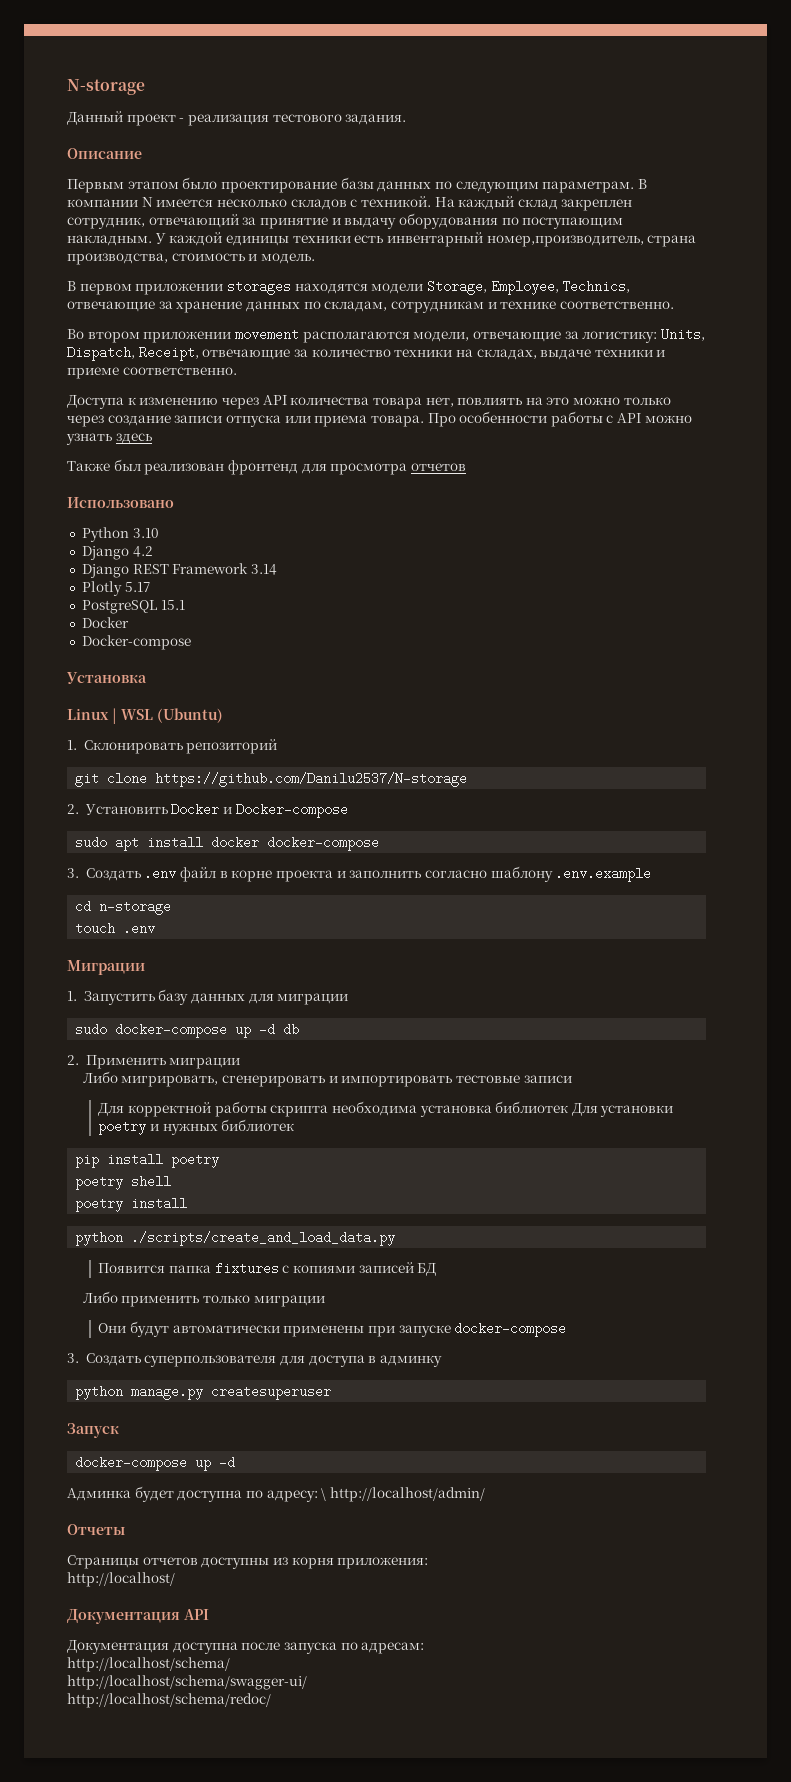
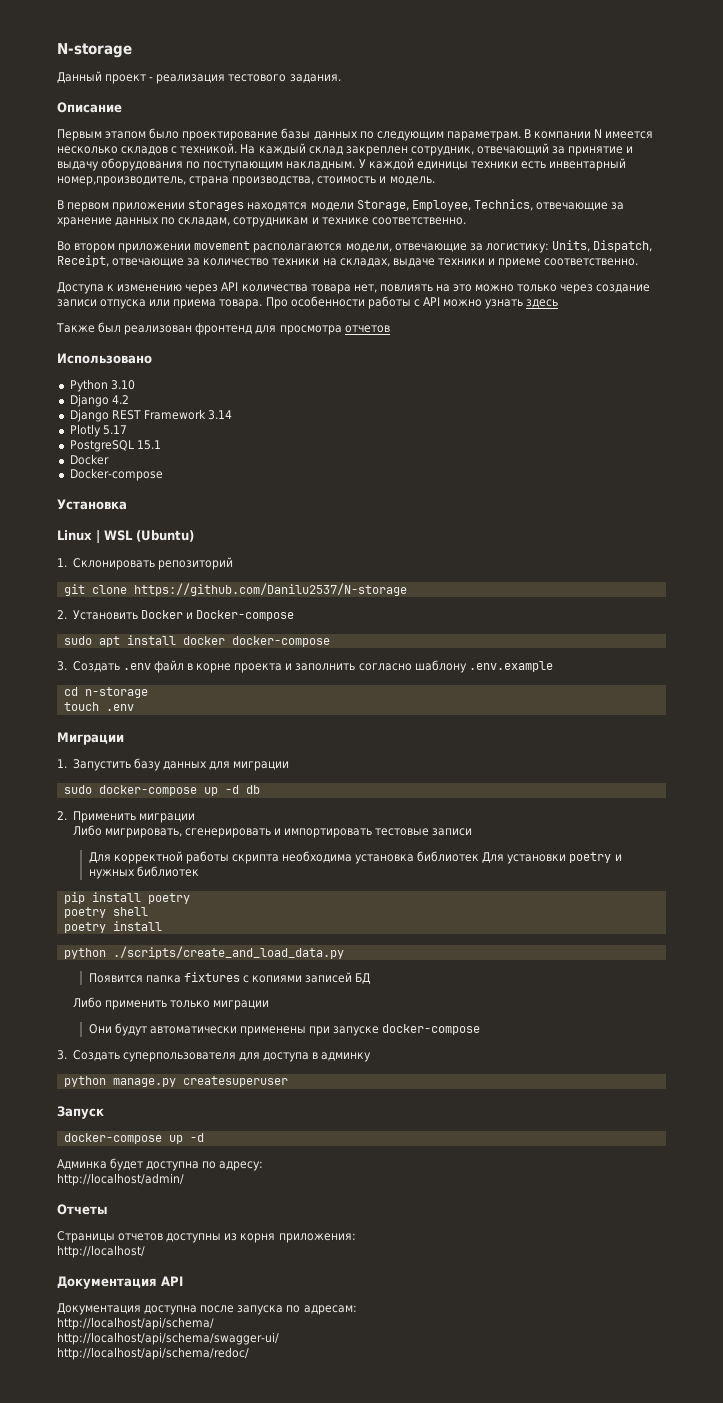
[321,1488,327,1501] \ -> (264, 1166) //
[67,1657,230,1672] [67,1675,307,1690] [67,1693,271,1708] http://localhost/schema/ // http://localhost/schema/swagger-ui/ // http://localhost/schema/redoc/ -> [57,1317,214,1330] [57,1332,279,1345] [57,1347,249,1360] http://localhost/api/schema/ // http://localhost/api/schema/swagger-ui/ // http://localhost/api/schema/redoc/

